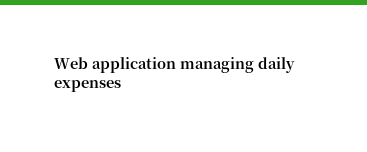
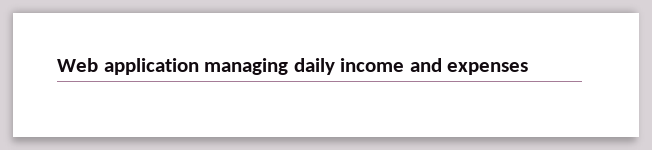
(295, 65) none -> [340,58,442,72] income and

